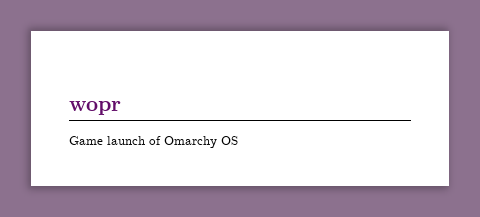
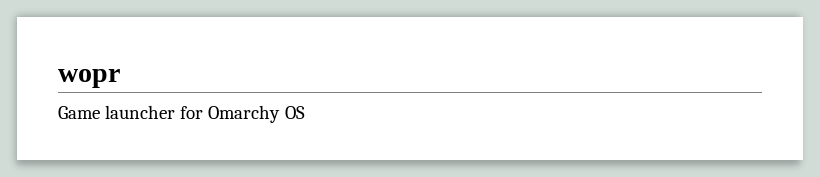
[107,136,161,145] launch of -> [105,105,204,119] launcher for

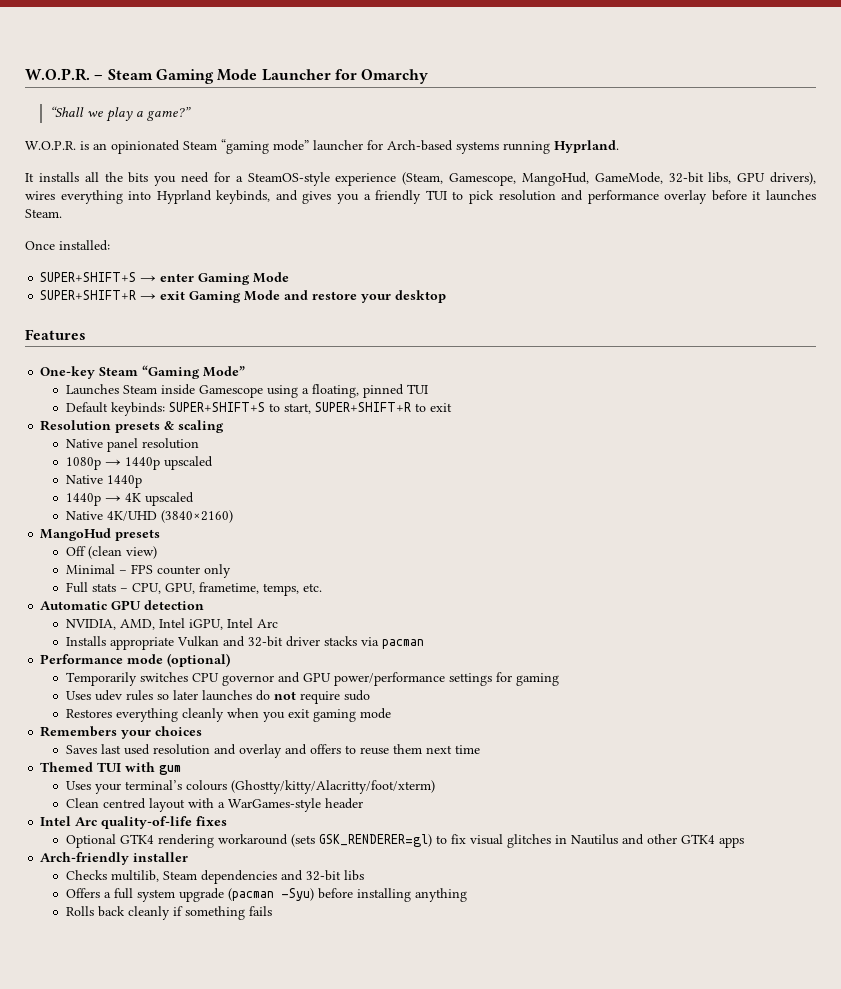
[58,69,120,88] [58,105,305,123] wopr // Game launcher for Omarchy OS -> [25,68,429,84] [50,106,192,122] [25,139,619,154] [25,172,817,186] [25,190,816,204] [25,209,62,218] [25,240,110,251] [40,272,290,285] [40,290,447,303] [25,329,86,340] [40,365,246,379] [65,384,428,398] [65,402,452,416] [40,420,225,433] [65,438,199,452] [65,456,213,470] [65,475,142,488] [65,492,194,506] [65,510,233,523] [40,528,161,541] [65,546,157,559] [65,564,231,578] [65,582,322,596] [40,600,205,610] [65,618,278,630] [65,636,424,650] [40,653,231,667] [65,672,559,686] [65,690,370,704] [65,708,391,722] [40,726,203,739] [65,744,480,758] [40,762,182,775] [65,780,435,794] [65,798,363,812] [40,816,228,829] [65,834,744,848] [40,852,189,865] [65,870,364,884] [65,888,467,902] [65,906,272,920] W.O.P.R. – Steam Gaming Mode Launcher for Omarchy // “Shall we play a game?” // W.O.P.R. is an opinionated Steam “gaming mode” launcher for Arch-based systems running Hyprland. // It installs all the bits you need for a SteamOS-style experience (Steam, Gamescope, MangoHud, GameMode, 32-bit libs, GPU drivers), wires everything into Hyprland keybinds, and gives you a friendly TUI to pick resolution and performance overlay before it launches Steam. // Once installed: // SUPER+SHIFT+S → enter Gaming Mode // SUPER+SHIFT+R → exit Gaming Mode and restore your desktop // Features // One-key Steam “Gaming Mode” // Launches Steam inside Gamescope using a floating, pinned TUI // Default keybinds: SUPER+SHIFT+S to start, SUPER+SHIFT+R to exit // Resolution presets & scaling // Native panel resolution // 1080p → 1440p upscaled // Native 1440p // 1440p → 4K upscaled // Native 4K/UHD (3840×2160) // MangoHud presets // Off (clean view) // Minimal – FPS counter only // Full stats – CPU, GPU, frametime, temps, etc. // Automatic GPU detection // NVIDIA, AMD, Intel iGPU, Intel Arc // Installs appropriate Vulkan and 32-bit driver stacks via pacman // Performance mode (optional) // Temporarily switches CPU governor and GPU power/performance settings for gaming // Uses udev rules so later launches do not require sudo // Restores everything cleanly when you exit gaming mode // Remembers your choices // Saves last used resolution and overlay and offers to reuse them next time // Themed TUI with gum // Uses your terminal’s colours (Ghostty/kitty/Alacritty/foot/xterm) // Clean centred layout with a WarGames-style header // Intel Arc quality-of-life fixes // Optional GTK4 rendering workaround (sets GSK_RENDERER=gl) to fix visual glitches in Nautilus and other GTK4 apps // Arch-friendly installer // Checks multilib, Steam dependencies and 32-bit libs // Offers a full system upgrade (pacman -Syu) before installing anything // Rolls back cleanly if something fails

